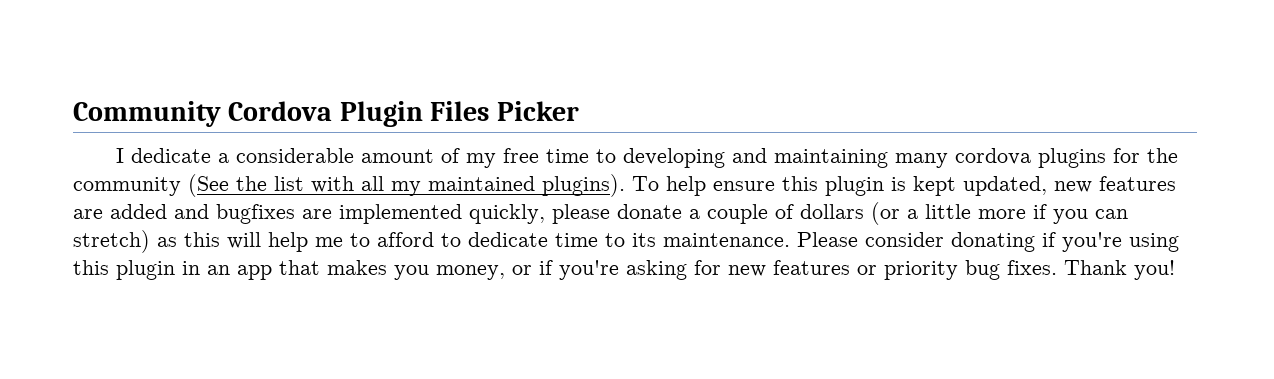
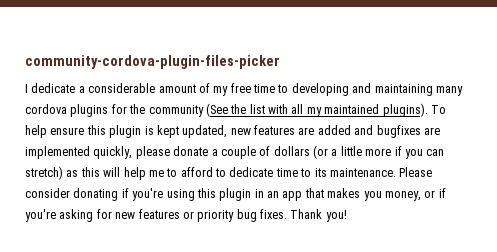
[73,101,579,127] Community Cordova Plugin Files Picker -> [25,55,280,69] community-cordova-plugin-files-picker

